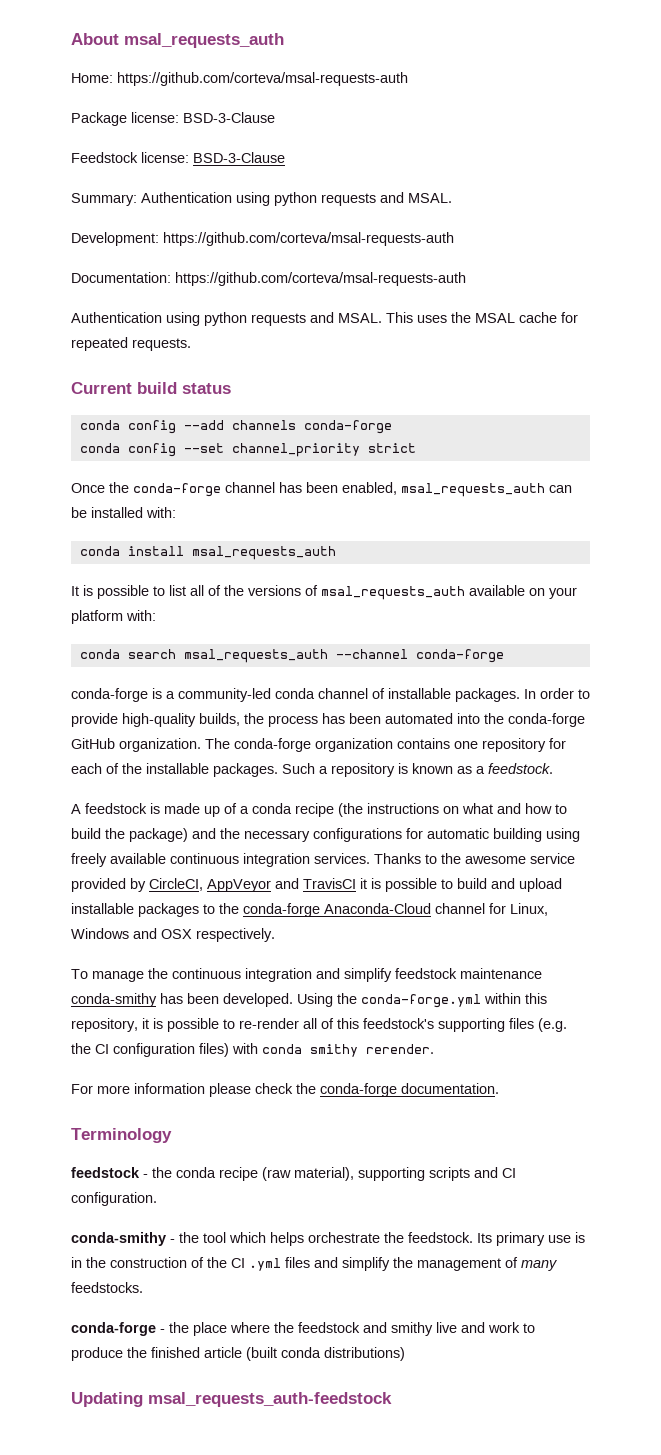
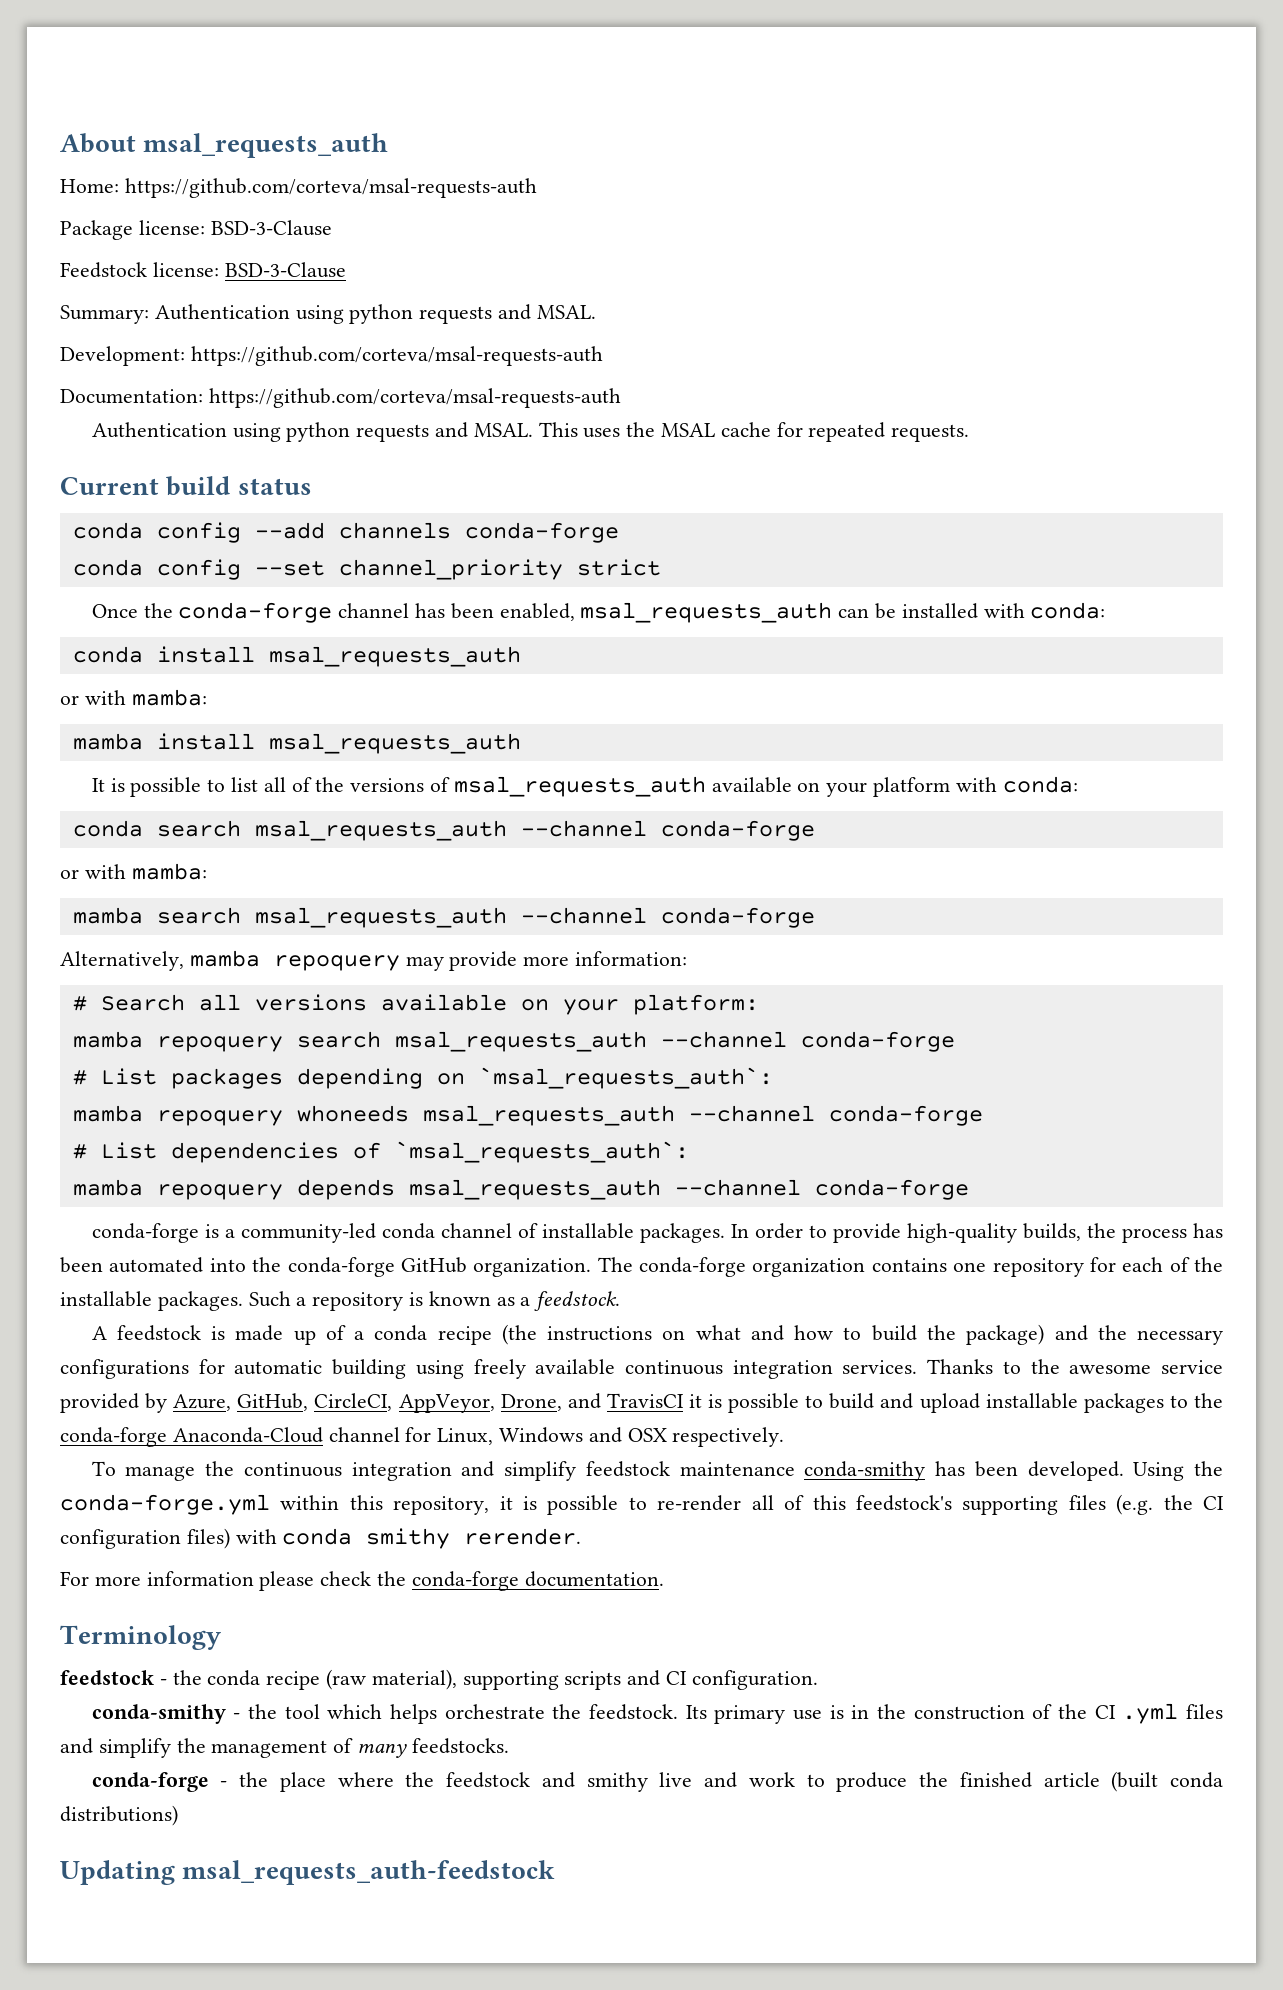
[146,507,176,518] with: -> [983,602,1106,619] with conda:
(336, 553) none -> [60,689,207,706] [72,733,521,754] // or with mamba: // mamba install msal_requests_auth
[126,610,156,621] with: -> [955,776,1078,793] with conda:
(504, 656) none -> [60,863,207,880] [72,907,815,928] [60,950,688,971] [72,994,759,1015] [72,1031,955,1052] [72,1067,773,1089] [72,1105,983,1126] [72,1141,689,1163] [72,1179,969,1200] // or with mamba: // mamba search msal_requests_auth --channel conda-forge // Alternatively, mamba repoquery may provide more information: // # Search all versions available on your platform: // mamba repoquery search msal_requests_auth --channel conda-forge // # List packages depending on `msal_requests_auth`: // mamba repoquery whoneeds msal_requests_auth --channel conda-forge // # List dependencies of `msal_requests_auth`: // mamba repoquery depends msal_requests_auth --channel conda-forge
[149,878,271,892] CircleCI, AppVeyor -> [173,1393,562,1413] Azure, GitHub, CircleCI, AppVeyor, Drone,

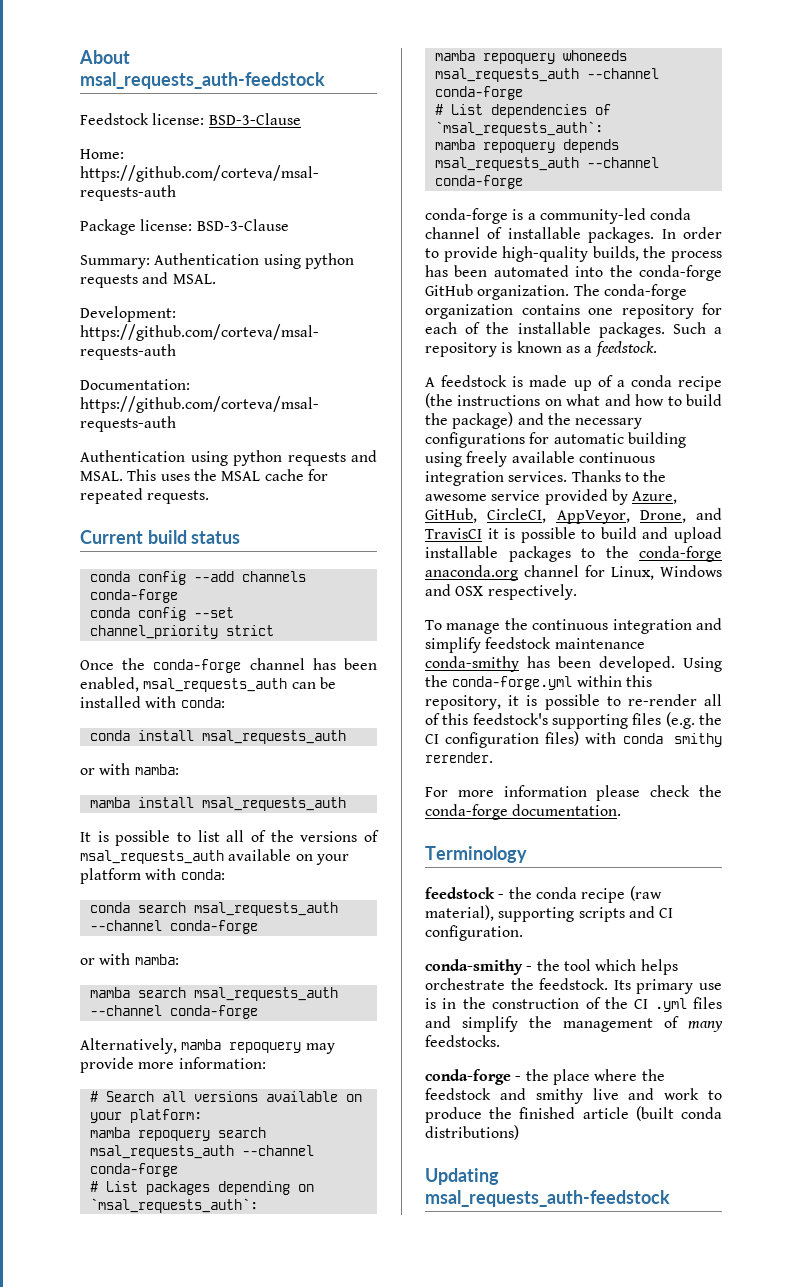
[143,133,389,158] msal_requests_auth -> [80,72,325,89] [80,113,301,125] msal_requests_auth-feedstock // Feedstock license: BSD-3-Clause
[60,262,346,278] // Feedstock license: BSD-3-Clause -> (289, 225) none
[172,1427,323,1443] Anaconda-Cloud -> [425,565,518,581] anaconda.org

